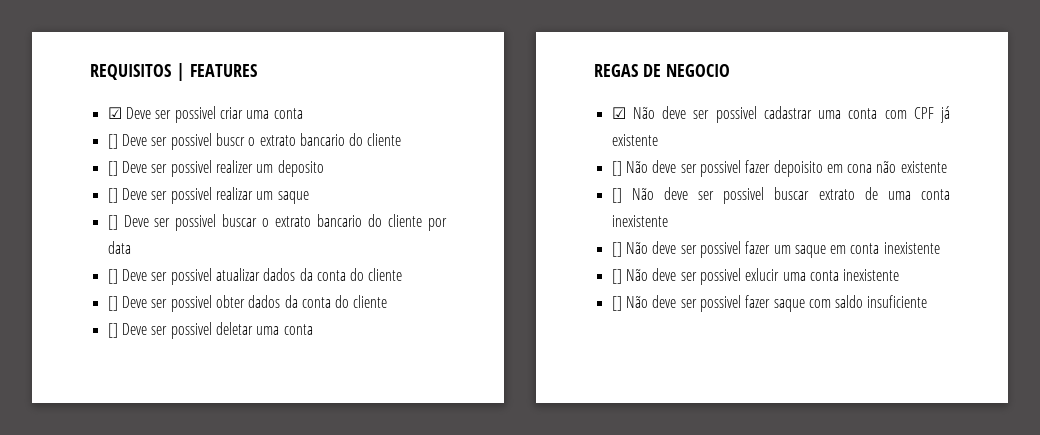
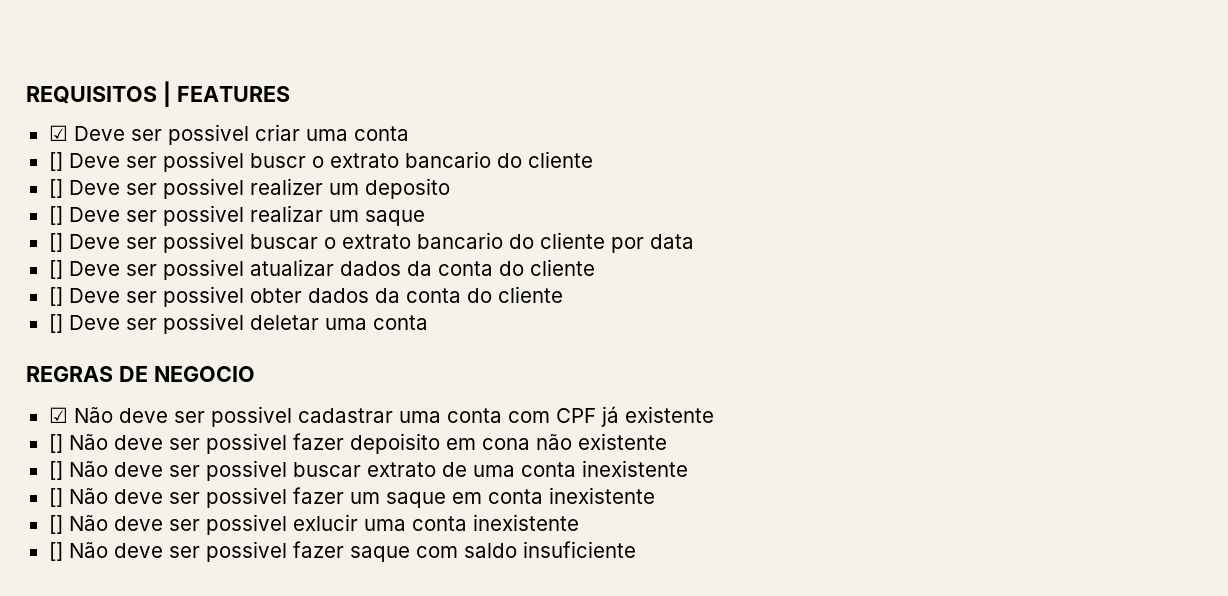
[594,64,638,77] REGAS -> [26,366,113,382] REGRAS

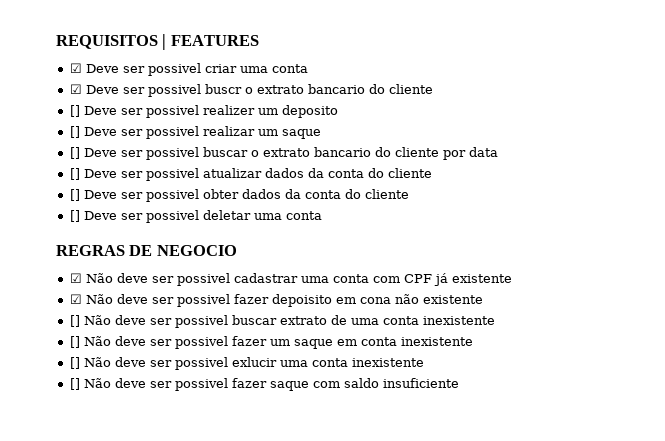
[48,152,63,171] [] -> [69,84,82,94] ☑
[48,434,63,453] [] -> [69,294,82,304] ☑

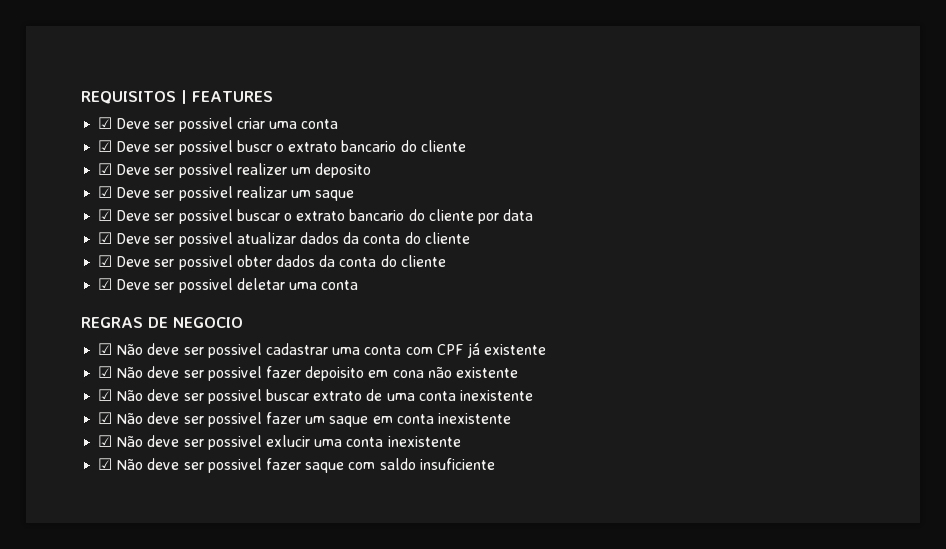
[69,105,80,117] [] -> [98,163,113,175] ☑
[69,126,80,138] [] -> [98,186,113,198] ☑
[69,147,80,159] [] -> [98,209,113,221] ☑
[69,168,80,180] [] -> [98,232,113,244] ☑
[69,189,80,201] [] -> [98,255,113,267] ☑
[69,210,80,222] [] -> [98,278,113,290] ☑
[69,315,80,327] [] -> [98,389,113,401] ☑
[69,336,80,348] [] -> [98,412,113,424] ☑
[69,357,80,369] [] -> [98,435,113,447] ☑
[69,378,80,390] [] -> [98,458,113,470] ☑

